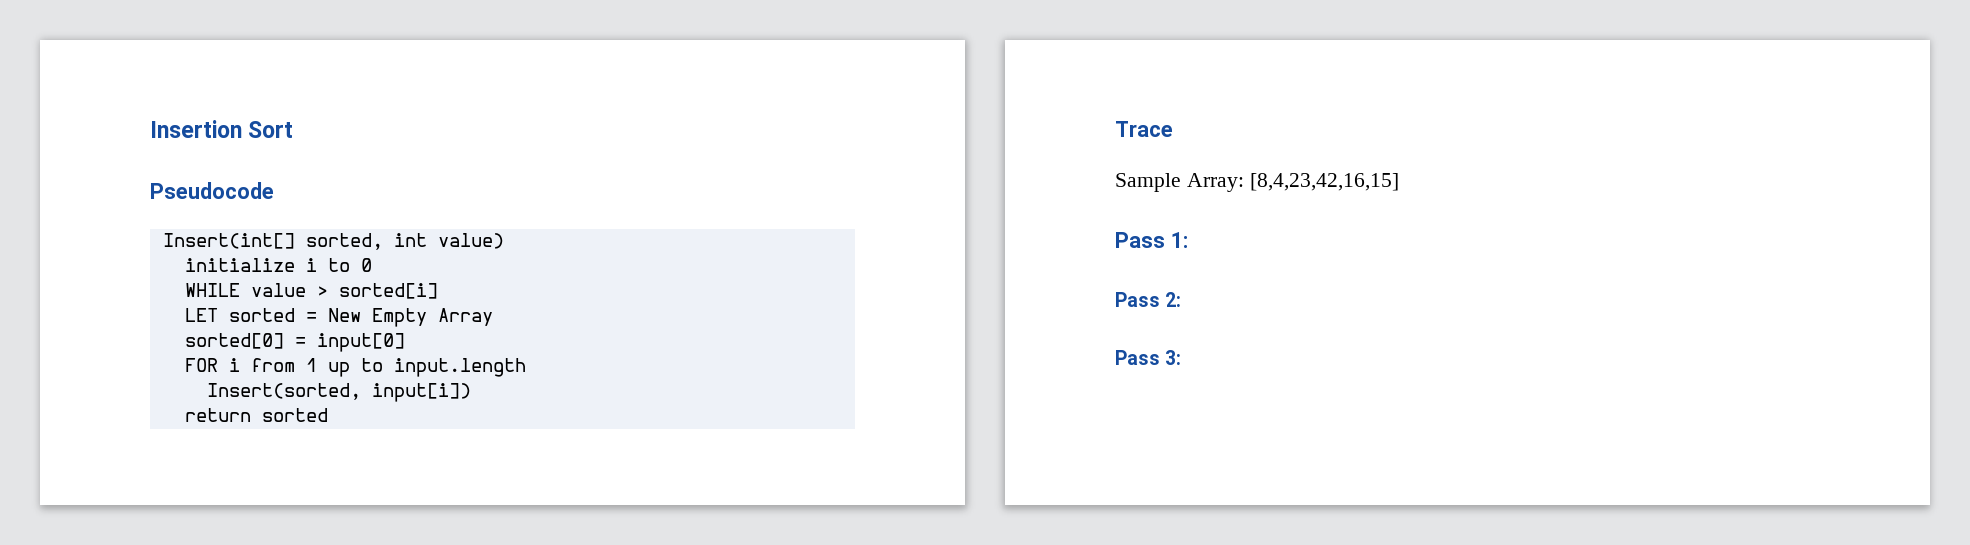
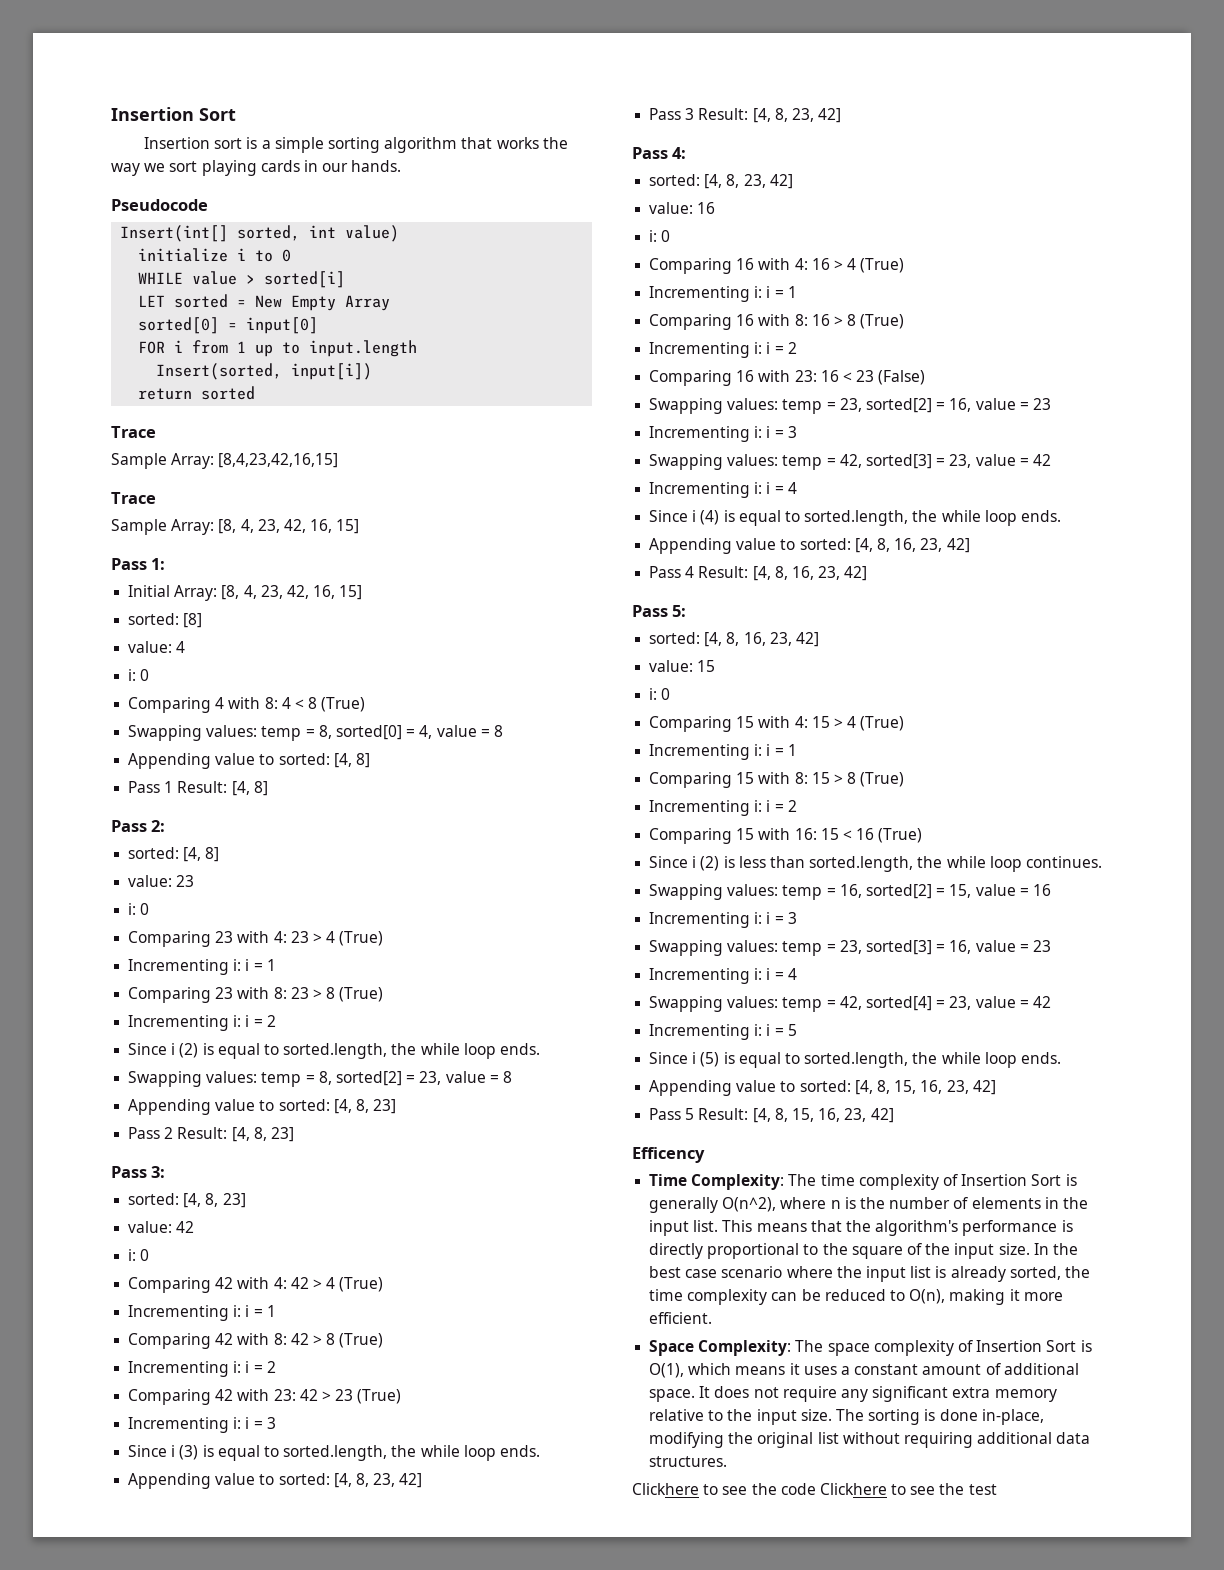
[150,120,294,138] Insertion Sort -> [111,107,236,121] [144,137,568,153] [111,160,402,176] Insertion Sort // Insertion sort is a simple sorting algorithm that works the way we sort playing cards in our hands.
[1115,232,1188,248] [1115,292,1182,307] [1115,350,1182,365] Pass 1: // Pass 2: // Pass 3: -> [111,492,156,504] [111,519,360,535] [111,558,166,570] [128,585,363,601] [128,613,203,628] [128,641,186,653] [128,669,150,681] [128,697,366,713] [128,725,503,741] [128,753,370,769] [128,781,268,796] [111,820,166,832] [128,847,220,862] [128,875,195,887] [128,903,150,915] [128,931,384,947] [128,959,276,975] [128,987,384,1003] [128,1015,276,1031] [128,1043,540,1059] [128,1071,512,1087] [128,1099,397,1115] [128,1127,294,1142] [111,1166,166,1178] [128,1193,246,1208] [128,1221,195,1233] [128,1249,150,1261] [128,1277,384,1293] [128,1305,276,1321] [128,1333,384,1349] [128,1361,276,1377] [128,1389,402,1405] [128,1417,276,1433] [128,1445,540,1461] [128,1473,423,1489] [649,108,842,123] [632,147,687,159] [649,174,793,189] [649,202,716,214] [649,230,671,242] [649,258,905,274] [649,286,797,302] [649,314,905,330] [649,342,797,358] [649,370,926,386] [649,398,1051,414] [649,426,797,442] [649,454,1051,470] [649,482,797,498] [649,510,1061,526] [649,538,970,554] [649,566,868,581] [632,605,687,617] [649,632,819,647] [649,660,716,672] [649,688,671,700] [649,716,905,732] [649,744,797,760] [649,772,905,788] [649,800,797,816] [649,828,923,844] [649,856,1102,872] [649,884,1051,900] [649,912,797,928] [649,940,1051,956] [649,968,797,984] [649,996,1051,1012] [649,1024,797,1040] [649,1052,1061,1068] [649,1080,996,1096] [649,1108,894,1123] [632,1147,705,1163] [649,1174,1077,1190] [649,1197,1088,1213] [649,1220,1073,1236] [649,1243,1078,1259] [649,1266,1090,1282] [649,1289,1063,1305] [649,1312,713,1324] [649,1340,1092,1356] [649,1363,1079,1378] [649,1386,1057,1402] [649,1409,1044,1425] [649,1432,1091,1448] [649,1456,728,1467] [632,1483,997,1495] Trace // Sample Array: [8, 4, 23, 42, 16, 15] // Pass 1: // Initial Array: [8, 4, 23, 42, 16, 15] // sorted: [8] // value: 4 // i: 0 // Comparing 4 with 8: 4 < 8 (True) // Swapping values: temp = 8, sorted[0] = 4, value = 8 // Appending value to sorted: [4, 8] // Pass 1 Result: [4, 8] // Pass 2: // sorted: [4, 8] // value: 23 // i: 0 // Comparing 23 with 4: 23 > 4 (True) // Incrementing i: i = 1 // Comparing 23 with 8: 23 > 8 (True) // Incrementing i: i = 2 // Since i (2) is equal to sorted.length, the while loop ends. // Swapping values: temp = 8, sorted[2] = 23, value = 8 // Appending value to sorted: [4, 8, 23] // Pass 2 Result: [4, 8, 23] // Pass 3: // sorted: [4, 8, 23] // value: 42 // i: 0 // Comparing 42 with 4: 42 > 4 (True) // Incrementing i: i = 1 // Comparing 42 with 8: 42 > 8 (True) // Incrementing i: i = 2 // Comparing 42 with 23: 42 > 23 (True) // Incrementing i: i = 3 // Since i (3) is equal to sorted.length, the while loop ends. // Appending value to sorted: [4, 8, 23, 42] // Pass 3 Result: [4, 8, 23, 42] // Pass 4: // sorted: [4, 8, 23, 42] // value: 16 // i: 0 // Comparing 16 with 4: 16 > 4 (True) // Incrementing i: i = 1 // Comparing 16 with 8: 16 > 8 (True) // Incrementing i: i = 2 // Comparing 16 with 23: 16 < 23 (False) // Swapping values: temp = 23, sorted[2] = 16, value = 23 // Incrementing i: i = 3 // Swapping values: temp = 42, sorted[3] = 23, value = 42 // Incrementing i: i = 4 // Since i (4) is equal to sorted.length, the while loop ends. // Appending value to sorted: [4, 8, 16, 23, 42] // Pass 4 Result: [4, 8, 16, 23, 42] // Pass 5: // sorted: [4, 8, 16, 23, 42] // value: 15 // i: 0 // Comparing 15 with 4: 15 > 4 (True) // Incrementing i: i = 1 // Comparing 15 with 8: 15 > 8 (True) // Incrementing i: i = 2 // Comparing 15 with 16: 15 < 16 (True) // Since i (2) is less than sorted.length, the while loop continues. // Swapping values: temp = 16, sorted[2] = 15, value = 16 // Incrementing i: i = 3 // Swapping values: temp = 23, sorted[3] = 16, value = 23 // Incrementing i: i = 4 // Swapping values: temp = 42, sorted[4] = 23, value = 42 // Incrementing i: i = 5 // Since i (5) is equal to sorted.length, the while loop ends. // Appending value to sorted: [4, 8, 15, 16, 23, 42] // Pass 5 Result: [4, 8, 15, 16, 23, 42] // Efficency // Time Complexity: The time complexity of Insertion Sort is generally O(n^2), where n is the number of elements in the input list. This means that the algorithm's performance is directly proportional to the square of the input size. In the best case scenario where the input list is already sorted, the time complexity can be reduced to O(n), making it more efficient. // Space Complexity: The space complexity of Insertion Sort is O(1), which means it uses a constant amount of additional space. It does not require any significant extra memory relative to the input size. The sorting is done in-place, modifying the original list without requiring additional data structures. // Clickhere to see the code Clickhere to see the test

